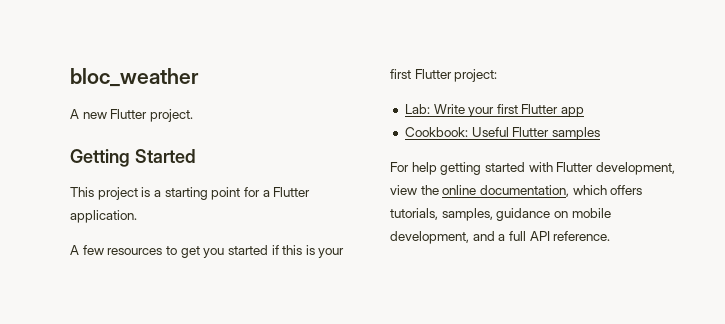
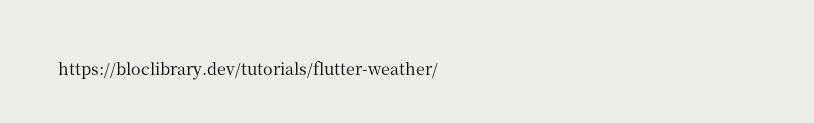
[70,68,199,87] [70,109,193,122] [70,149,196,167] [70,187,311,200] [70,210,137,223] [70,245,345,258] [390,69,498,82] [404,104,585,117] [404,127,600,140] [390,162,675,175] [390,185,643,197] [390,208,611,221] [390,231,611,244] bloc_weather // A new Flutter project. // Getting Started // This project is a starting point for a Flutter application. // A few resources to get you started if this is your first Flutter project: // Lab: Write your first Flutter app // Cookbook: Useful Flutter samples // For help getting started with Flutter development, view the online documentation, which offers tutorials, samples, guidance on mobile development, and a full API reference. -> [58,61,438,80] https://bloclibrary.dev/tutorials/flutter-weather/

